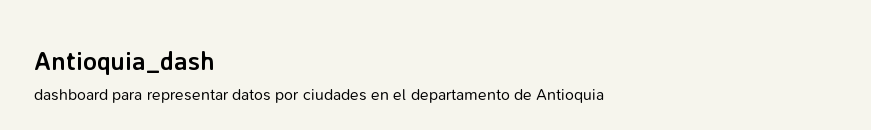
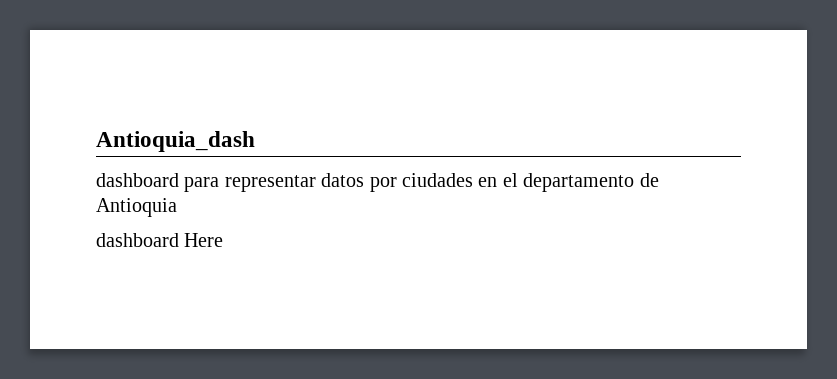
(605, 96) none -> [96,233,224,247] // dashboard Here

